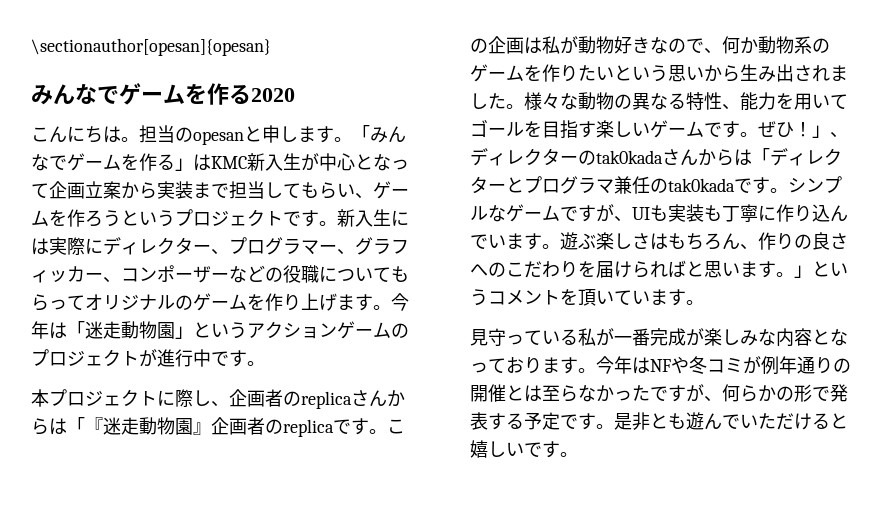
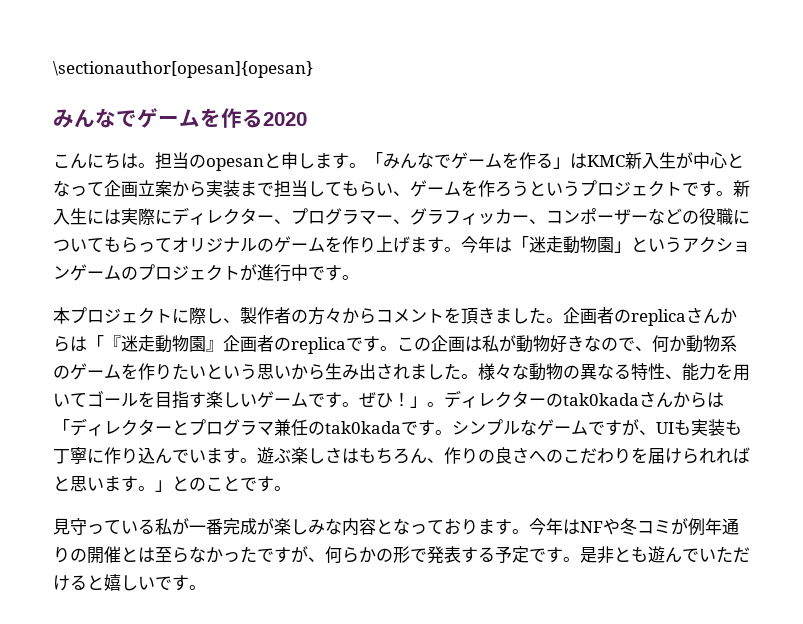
(229, 404) none -> [240,307,563,325] 製作者の方々からコメントを頂きました。
[830,132,848,138] 、 -> [427,402,444,407] 。
(668, 269) none -> [716,448,733,464] れ
[830,262,848,276] [470,289,668,306] いうコメントを頂いていま -> [189,476,257,491] のことで

